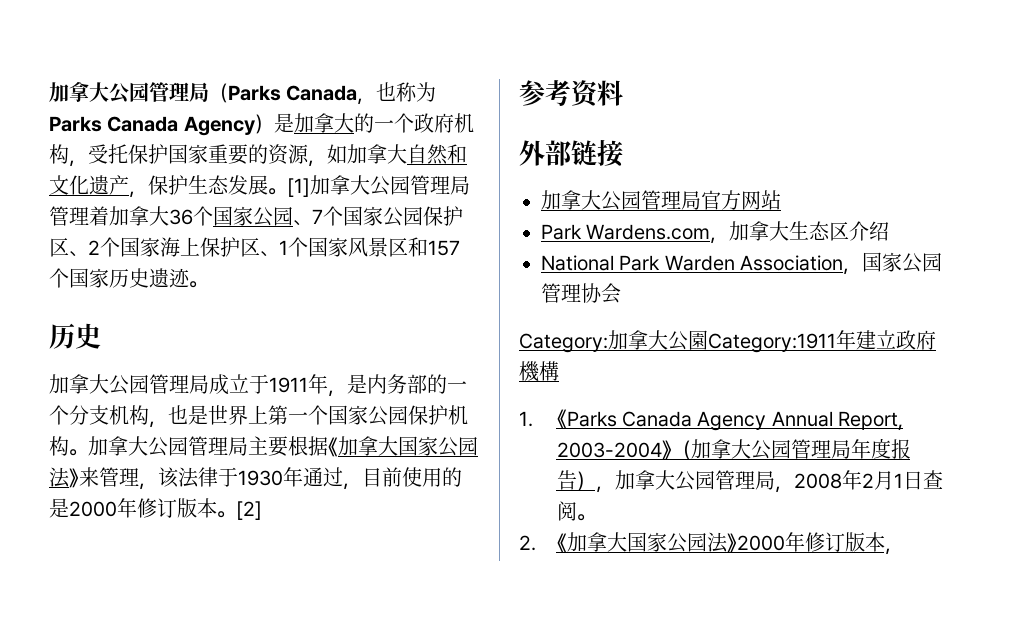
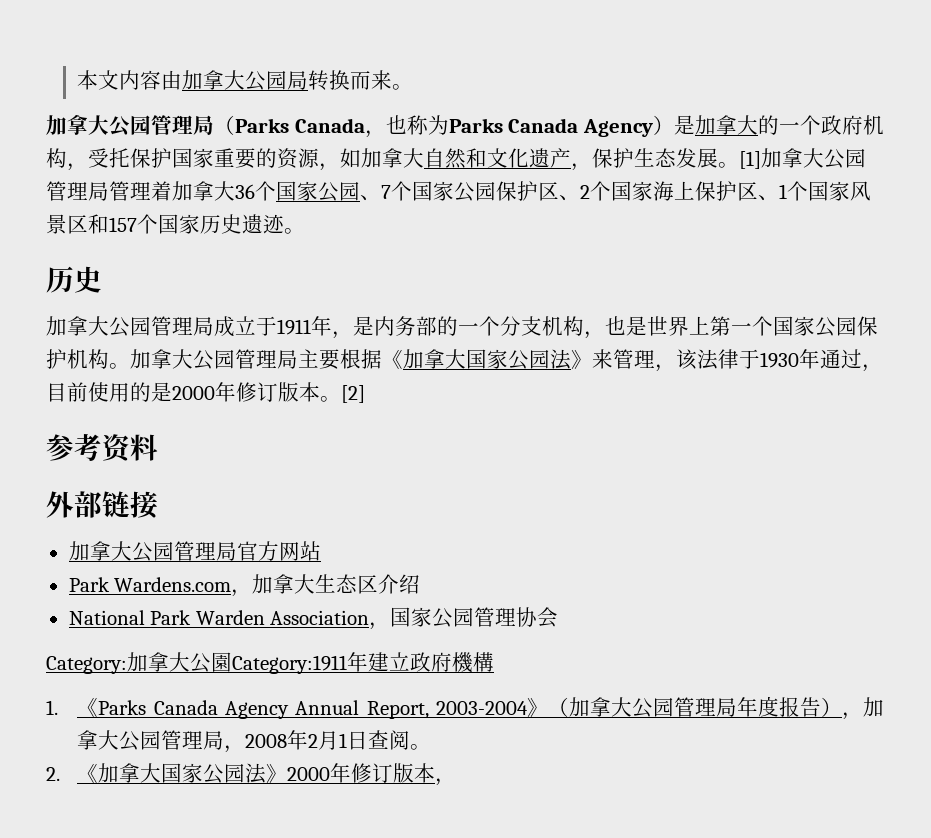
(49, 92) none -> [77,70,414,91] 本文内容由加拿大公园局转换而来。 //

